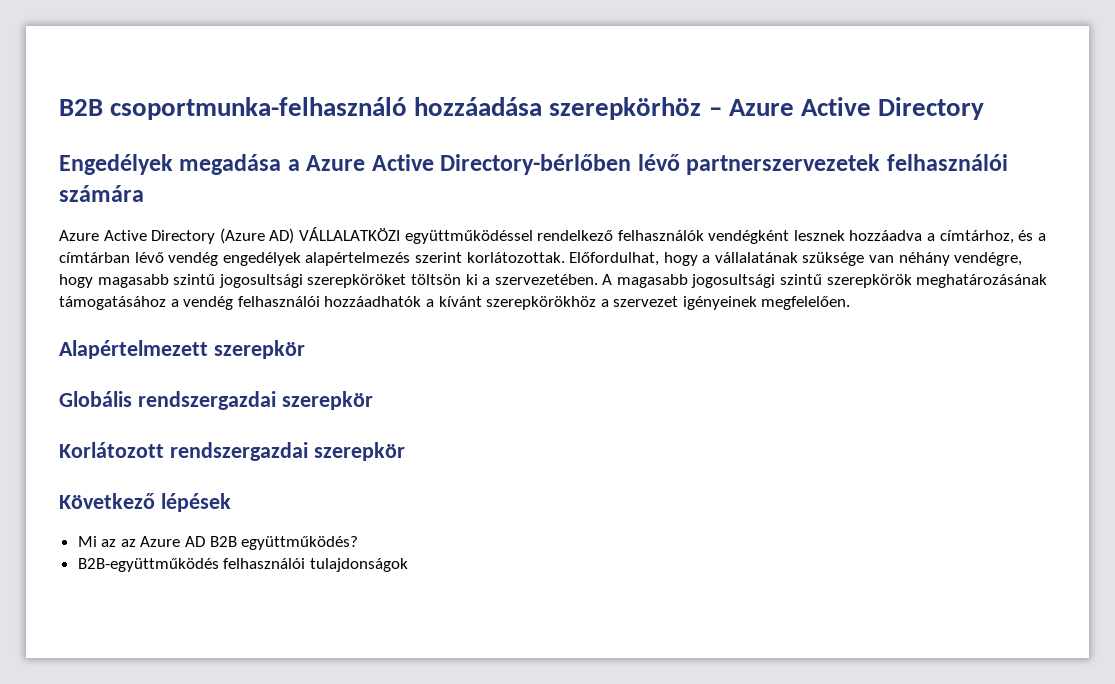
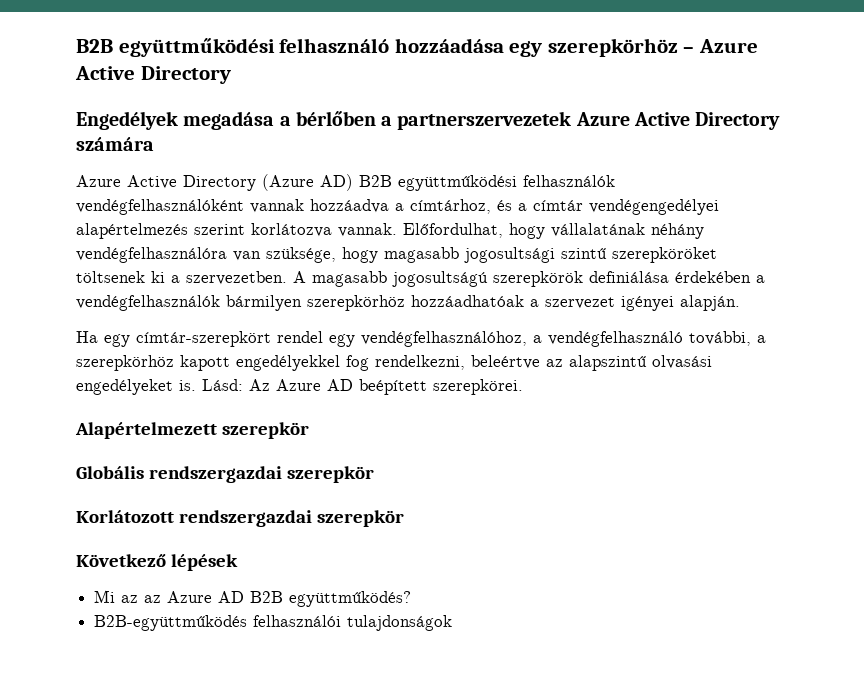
[59,97,543,120] B2B csoportmunka-felhasználó hozzáadása -> [76,38,543,57] B2B együttműködési felhasználó hozzáadása egy
[306,154,1008,175] Azure Active Directory-bérlőben lévő partnerszervezetek felhasználói -> [295,111,781,130] bérlőben a partnerszervezetek Azure Active Directory
[298,227,845,244] VÁLLALATKÖZI együttműködéssel rendelkező felhasználók vendégként lesznek -> [359,175,615,191] [76,199,304,215] B2B együttműködési felhasználók vendégfelhasználóként vannak
[59,252,1023,266] [59,274,1048,288] [59,296,851,310] címtárban lévő vendég engedélyek alapértelmezés szerint korlátozottak. Előfordulhat, hogy a vállalatának szüksége van néhány vendégre, hogy magasabb szintű jogosultsági szerepköröket töltsön ki a szervezetében. A magasabb jogosultsági szintű szerepkörök meghatározásának támogatásához a vendég felhasználói hozzáadhatók a kívánt szerepkörökhöz a szervezet igényeinek megfelelően. -> [533,199,719,215] [76,223,704,239] [76,247,717,263] [76,271,765,287] [76,295,740,311] [76,331,766,347] [76,355,712,371] [76,379,523,395] címtár vendégengedélyei alapértelmezés szerint korlátozva vannak. Előfordulhat, hogy vállalatának néhány vendégfelhasználóra van szüksége, hogy magasabb jogosultsági szintű szerepköröket töltsenek ki a szervezetben. A magasabb jogosultságú szerepkörök definiálása érdekében a vendégfelhasználók bármilyen szerepkörhöz hozzáadhatóak a szervezet igényei alapján. // Ha egy címtár-szerepkört rendel egy vendégfelhasználóhoz, a vendégfelhasználó további, a szerepkörhöz kapott engedélyekkel fog rendelkezni, beleértve az alapszintű olvasási engedélyeket is. Lásd: Az Azure AD beépített szerepkörei.

